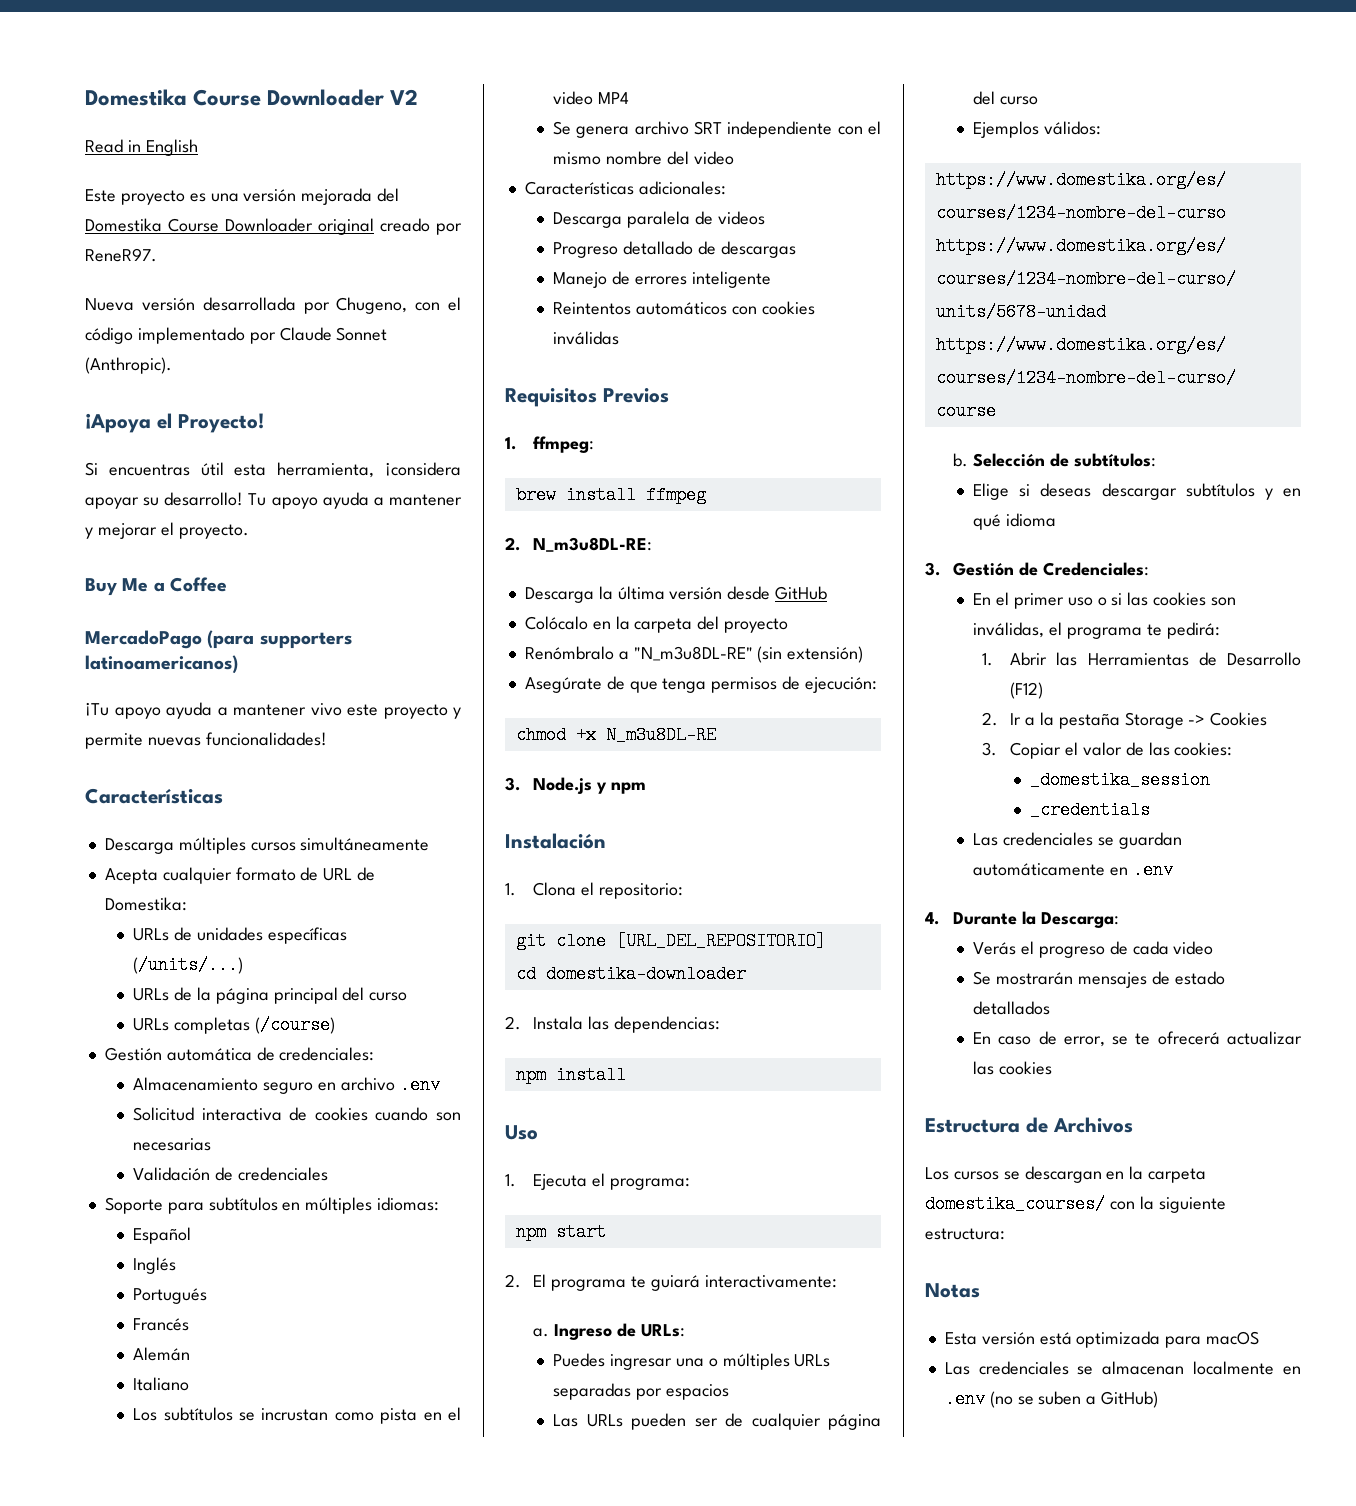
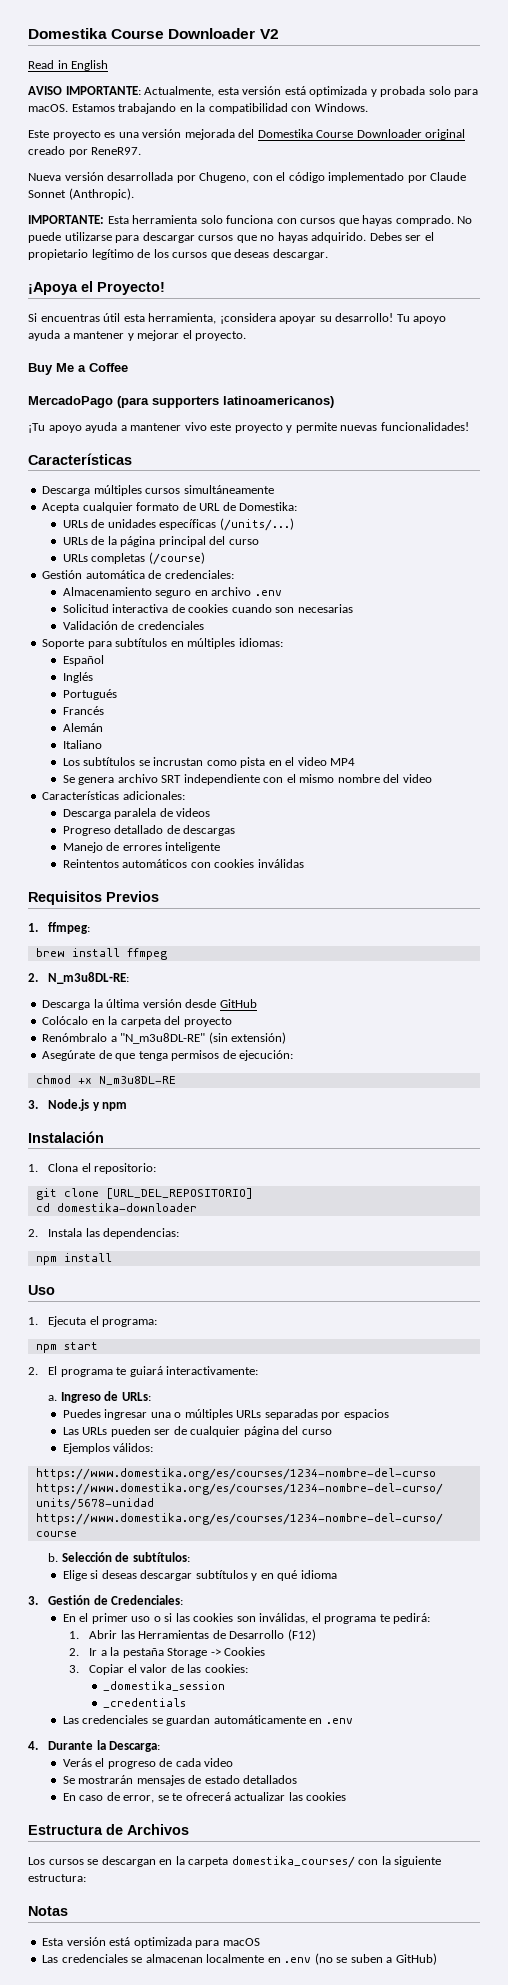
(198, 147) none -> [28,86,479,97] [28,103,368,114] // AVISO IMPORTANTE: Actualmente, esta versión está optimizada y probada solo para macOS. Estamos trabajando en la compatibilidad con Windows.
(172, 365) none -> [28,215,473,226] [28,232,434,243] [28,249,328,260] // IMPORTANTE: Esta herramienta solo funciona con cursos que hayas comprado. No puede utilizarse para descargar cursos que no hayas adquirido. Debes ser el propietario legítimo de los cursos que deseas descargar.

